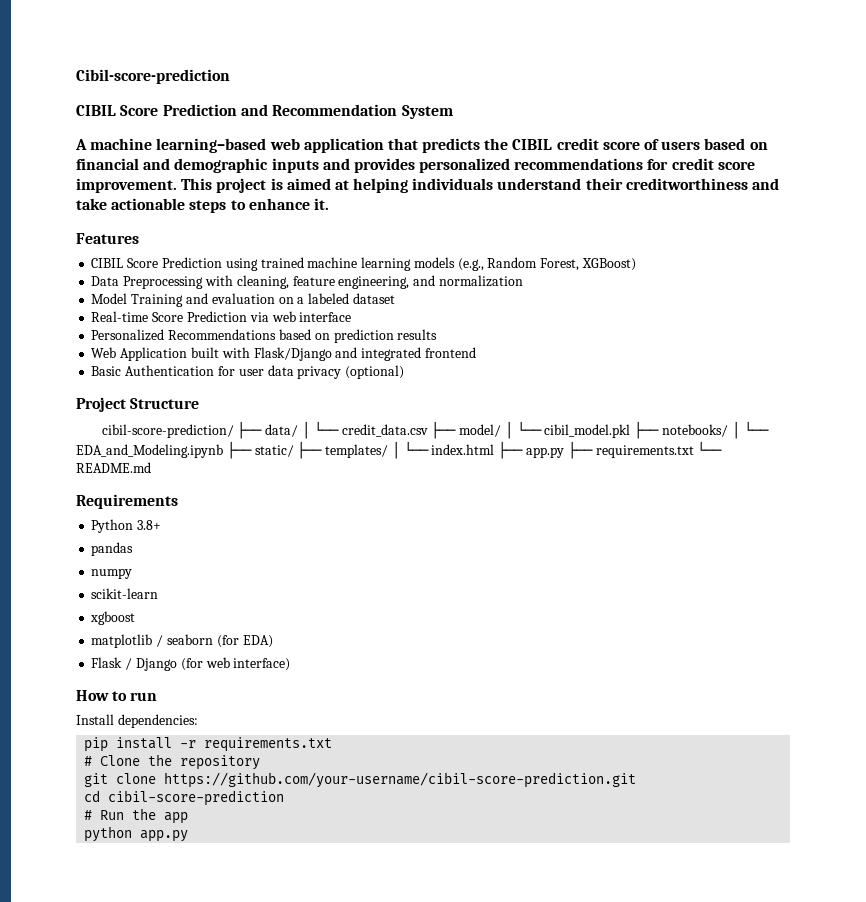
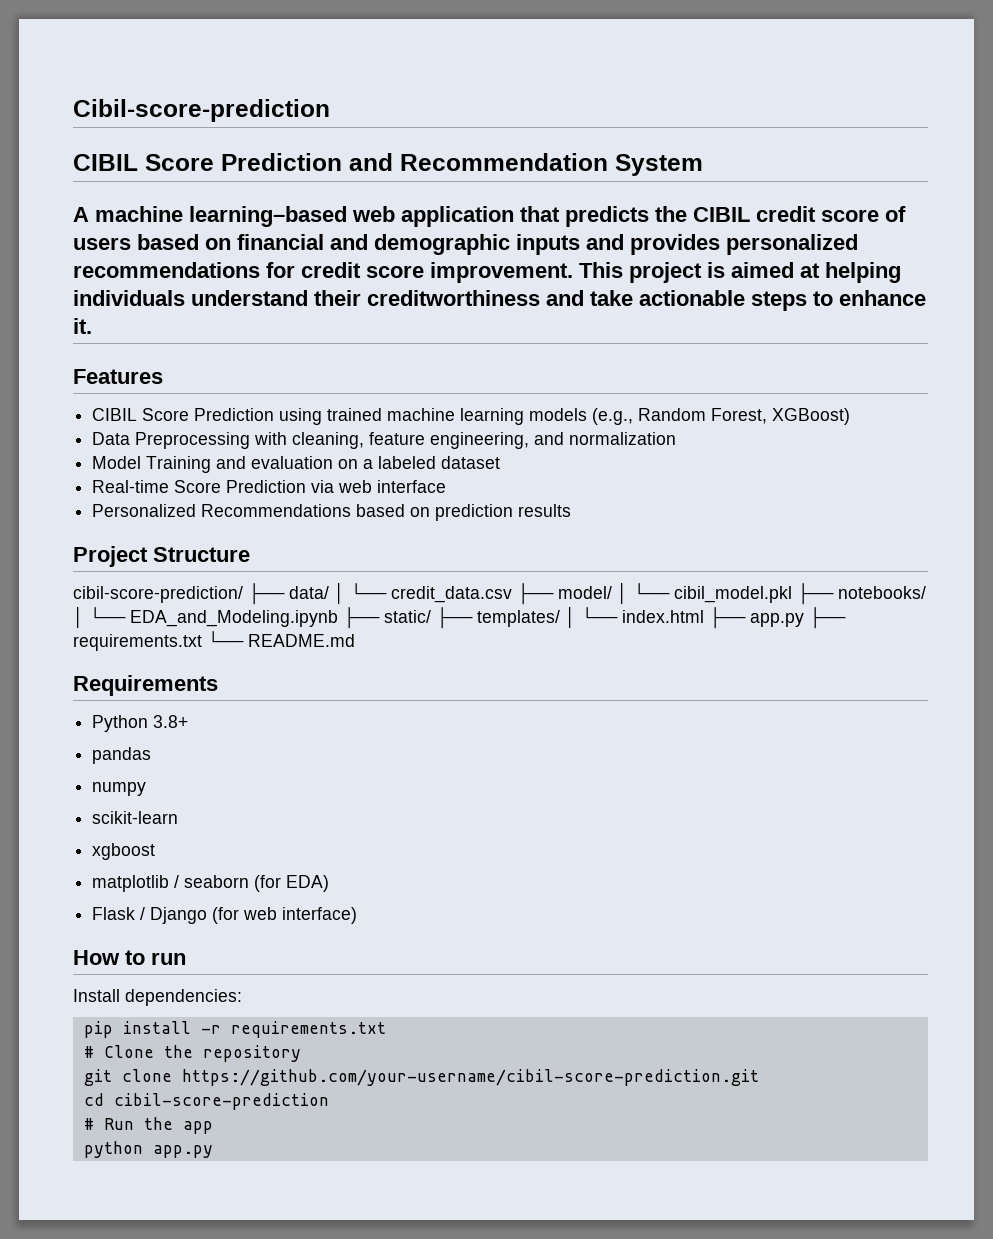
[91,347,476,361] [91,365,405,379] // Web Application built with Flask/Django and integrated frontend // Basic Authentication for user data privacy (optional) -> (572, 510) none

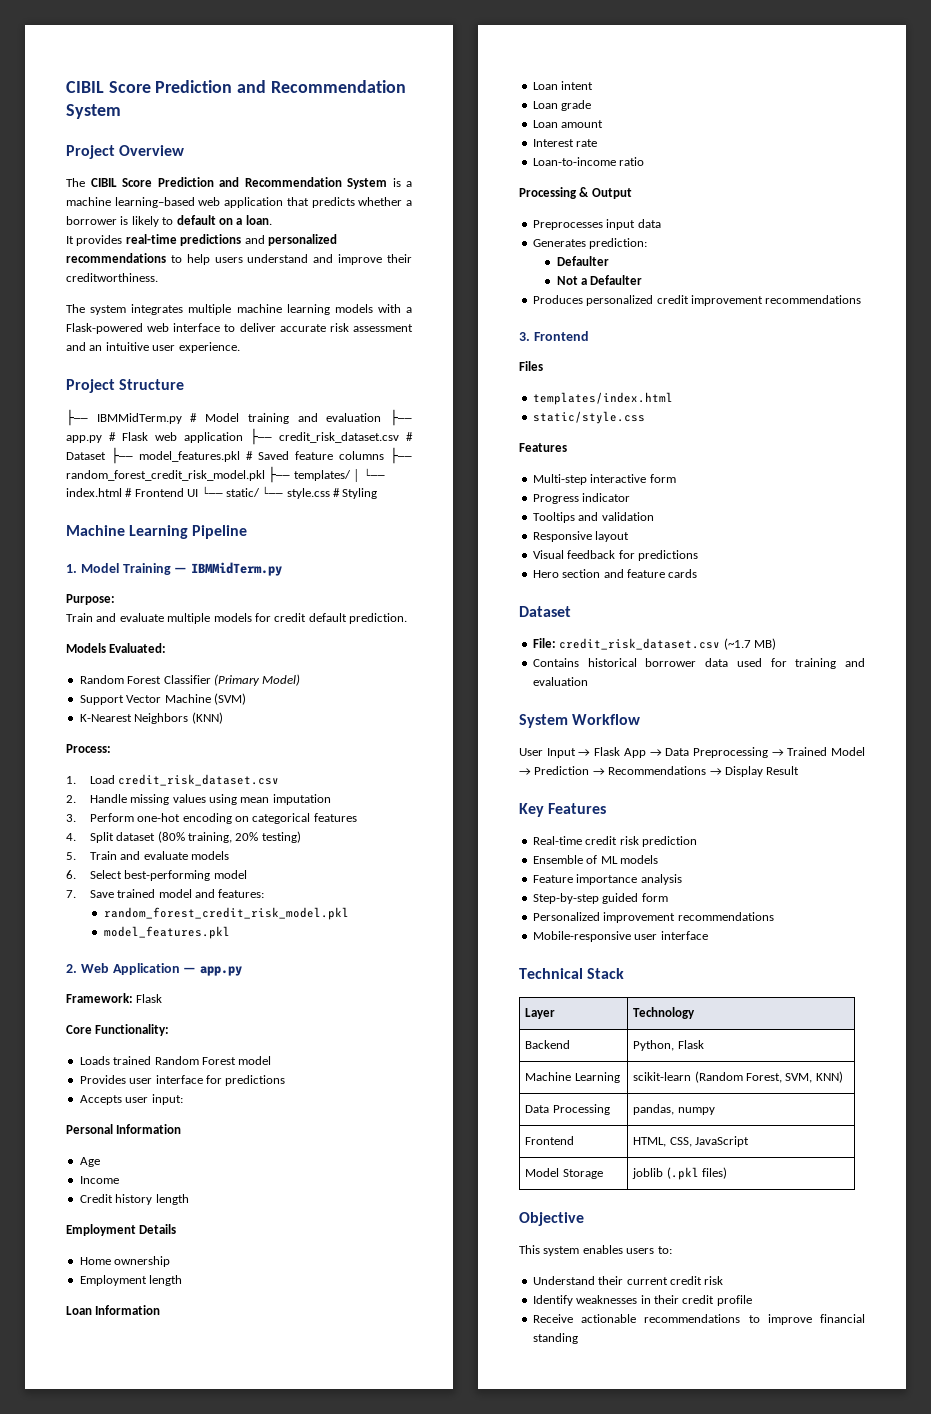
[73,99,330,122] Cibil-score-prediction // -> (66, 87) none
[73,207,89,222] A -> [66,145,185,159] [66,177,412,189] Project Overview // The CIBIL Score Prediction and Recommendation System is a
[655,206,906,222] [73,234,858,255] [73,262,901,283] [73,290,926,311] [73,318,92,334] [73,369,163,384] [92,408,851,425] [92,432,677,449] [92,456,501,473] [92,480,447,493] [92,504,572,521] [73,546,250,567] [73,583,926,605] [73,607,431,629] the CIBIL credit score of users based on financial and demographic inputs and provides personalized recommendations for credit score improvement. This project is aimed at helping individuals understand their creditworthiness and take actionable steps to enhance it. // Features // CIBIL Score Prediction using trained machine learning models (e.g., Random Forest, XGBoost) // Data Preprocessing with cleaning, feature engineering, and normalization // Model Training and evaluation on a labeled dataset // Real-time Score Prediction via web interface // Personalized Recommendations based on prediction results // Project Structure // cibil-score-prediction/ ├── data/ │ └── credit_data.csv ├── model/ │ └── cibil_model.pkl ├── notebooks/ │ └── EDA_and_Modeling.ipynb ├── static/ -> [358,197,413,206] [66,215,272,227] [66,234,337,246] [66,253,412,265] [66,273,158,282] [66,304,412,315] [66,323,413,334] [66,342,240,353] [66,379,185,393] [66,409,413,426] [66,428,413,445] [66,447,412,464] [66,470,265,481] whether a borrower is likely to default on a loan. // It provides real-time predictions and personalized recommendations to help users understand and improve their creditworthiness. // The system integrates multiple machine learning models with a Flask-powered web interface to deliver accurate risk assessment and an intuitive user experience. // Project Structure // ├── IBMMidTerm.py # Model training and evaluation ├── app.py # Flask web application ├── credit_risk_dataset.csv # Dataset ├── model_features.pkl # Saved feature columns ├── random_forest_credit_risk_model.pkl
[709,607,846,629] [73,631,355,651] [73,675,218,696] [92,715,189,732] [92,747,152,764] [92,782,147,796] [92,811,179,824] [92,843,156,860] [92,875,330,892] [92,907,358,924] [73,950,186,965] [73,989,242,1006] [83,1021,386,1038] [83,1045,301,1062] [83,1069,759,1086] [83,1093,329,1110] [83,1117,213,1134] [83,1141,213,1158] ├── app.py ├── requirements.txt └── README.md // Requirements // Python 3.8+ // pandas // numpy // scikit-learn // xgboost // matplotlib / seaborn (for EDA) // Flask / Django (for web interface) // How to run // Install dependencies: // pip install -r requirements.txt // # Clone the repository // git clone https://github.com/your-username/cibil-score-prediction.git // cd cibil-score-prediction // # Run the app // python app.py -> [125,486,378,499] [66,525,248,539] [66,562,283,576] [66,594,115,605] [66,613,407,624] [66,643,167,653] [79,674,301,686] [79,693,246,705] [79,712,223,724] [66,744,111,753] [66,774,280,786] [66,794,331,805] [66,813,357,824] [66,831,301,843] [66,851,229,860] [66,870,247,881] [66,889,265,898] [103,907,349,920] [103,926,230,939] [66,963,243,976] [66,993,163,1003] [66,1024,170,1036] [79,1056,272,1065] [79,1075,286,1086] [79,1094,183,1105] [66,1124,182,1134] [79,1157,100,1167] [79,1176,119,1184] [79,1194,189,1205] [66,1224,177,1236] [79,1256,171,1267] [79,1275,183,1286] [66,1305,161,1315] [532,81,594,90] [532,100,592,111] [532,120,604,128] [532,139,598,147] [532,157,645,166] [519,187,632,199] [532,219,661,230] [532,238,648,249] [556,256,609,266] [556,275,643,285] [532,295,862,306] [519,331,589,341] [519,361,543,371] [532,392,673,405] [532,411,645,424] [519,443,567,452] [532,474,676,485] [532,493,631,504] [532,512,654,523] [532,531,630,542] [532,550,698,561] [532,569,698,578] [519,606,571,617] [532,638,776,650] [532,658,865,669] [532,677,588,686] [519,714,641,728] [519,747,865,758] [519,766,800,777] [519,803,607,817] [532,836,697,847] [532,855,658,864] [532,874,682,885] [532,893,668,904] [532,912,774,923] [532,931,708,942] [519,968,625,979] [525,1008,556,1019] [633,1007,696,1019] [525,1040,571,1049] [633,1040,704,1051] [525,1072,620,1083] [633,1071,843,1083] [525,1104,610,1115] [633,1104,715,1115] [525,1136,575,1145] [633,1136,749,1147] [525,1168,603,1179] [632,1167,727,1180] [519,1212,584,1226] [519,1245,672,1256] [532,1276,724,1285] [532,1295,752,1306] [532,1314,865,1325] [532,1333,578,1344] # Frontend UI └── static/ └── style.css # Styling // Machine Learning Pipeline // 1. Model Training — IBMMidTerm.py // Purpose: // Train and evaluate multiple models for credit default prediction. // Models Evaluated: // Random Forest Classifier (Primary Model) // Support Vector Machine (SVM) // K-Nearest Neighbors (KNN) // Process: // 1. Load credit_risk_dataset.csv // 2. Handle missing values using mean imputation // 3. Perform one-hot encoding on categorical features // 4. Split dataset (80% training, 20% testing) // 5. Train and evaluate models // 6. Select best-performing model // 7. Save trained model and features: // random_forest_credit_risk_model.pkl // model_features.pkl // 2. Web Application — app.py // Framework: Flask // Core Functionality: // Loads trained Random Forest model // Provides user interface for predictions // Accepts user input: // Personal Information // Age // Income // Credit history length // Employment Details // Home ownership // Employment length // Loan Information // Loan intent // Loan grade // Loan amount // Interest rate // Loan-to-income ratio // Processing & Output // Preprocesses input data // Generates prediction: // Defaulter // Not a Defaulter // Produces personalized credit improvement recommendations // 3. Frontend // Files // templates/index.html // static/style.css // Features // Multi-step interactive form // Progress indicator // Tooltips and validation // Responsive layout // Visual feedback for predictions // Hero section and feature cards // Dataset // File: credit_risk_dataset.csv (~1.7 MB) // Contains historical borrower data used for training and evaluation // System Workflow // User Input → Flask App → Data Preprocessing → Trained Model → Prediction → Recommendations → Display Result // Key Features // Real-time credit risk prediction // Ensemble of ML models // Feature importance analysis // Step-by-step guided form // Personalized improvement recommendations // Mobile-responsive user interface // Technical Stack // Layer | Technology // Backend | Python, Flask // Machine Learning | scikit-learn (Random Forest, SVM, KNN) // Data Processing | pandas, numpy // Frontend | HTML, CSS, JavaScript // Model Storage | joblib (.pkl files) // Objective // This system enables users to: // Understand their current credit risk // Identify weaknesses in their credit profile // Receive actionable recommendations to improve financial standing

